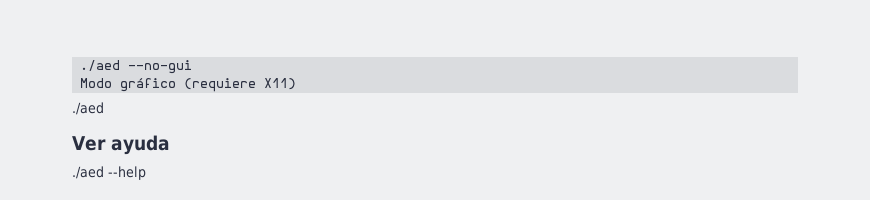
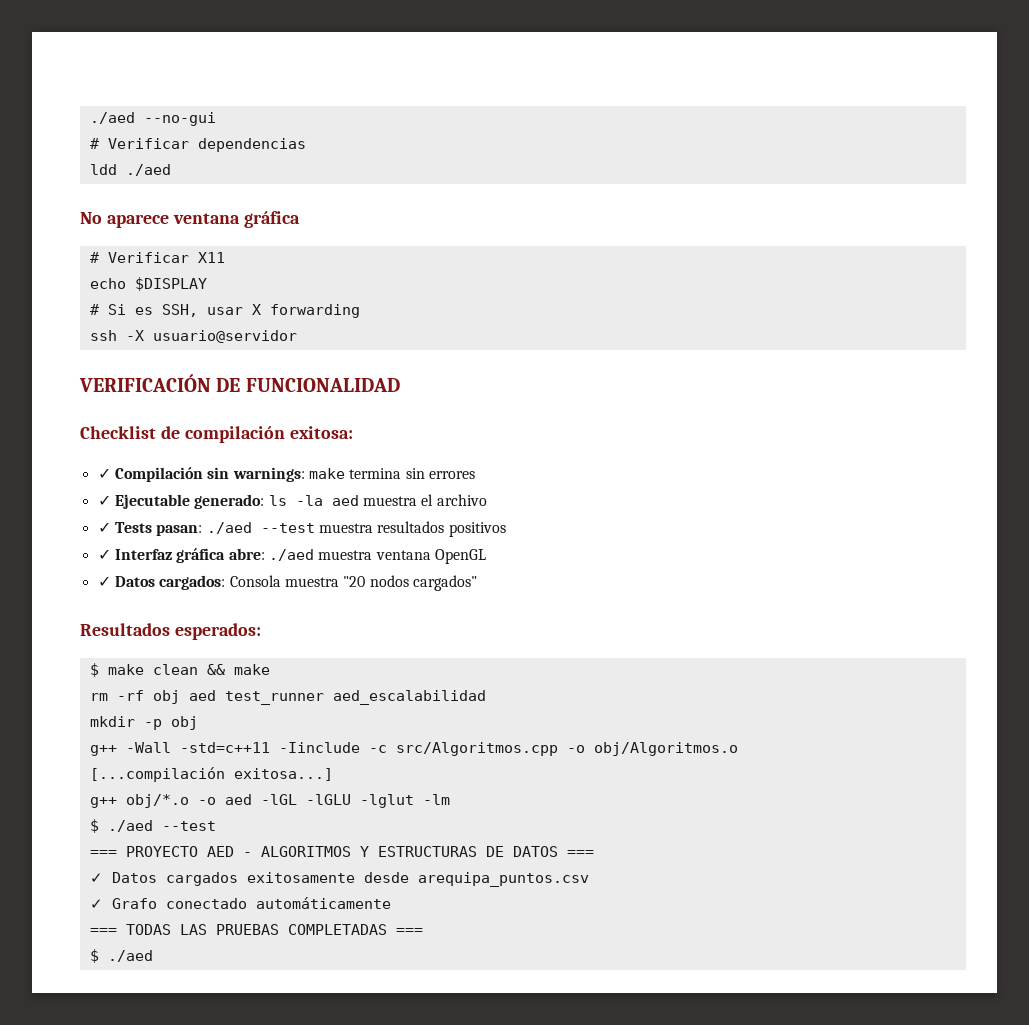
[80,78,297,92] [72,102,104,115] [72,135,170,155] [72,166,146,180] Modo gráfico (requiere X11) // ./aed // Ver ayuda // ./aed --help -> [89,138,306,152] [89,164,171,176] [80,211,300,228] [89,252,225,263] [89,277,207,291] [89,304,360,318] [89,330,297,343] [79,374,400,392] [80,426,353,443] [97,467,475,482] [97,494,487,509] [97,521,506,537] [97,548,486,564] [97,575,477,591] [80,623,261,640] [89,663,270,677] [89,690,486,705] [89,716,198,730] [89,742,738,756] [89,767,333,782] [89,794,450,808] [89,819,216,833] [89,846,594,857] [89,872,589,887] [89,897,391,909] [89,924,423,935] [89,949,153,963] # Verificar dependencias // ldd ./aed // No aparece ventana gráfica // # Verificar X11 // echo $DISPLAY // # Si es SSH, usar X forwarding // ssh -X usuario@servidor // VERIFICACIÓN DE FUNCIONALIDAD // Checklist de compilación exitosa: // ✓ Compilación sin warnings: make termina sin errores // ✓ Ejecutable generado: ls -la aed muestra el archivo // ✓ Tests pasan: ./aed --test muestra resultados positivos // ✓ Interfaz gráfica abre: ./aed muestra ventana OpenGL // ✓ Datos cargados: Consola muestra "20 nodos cargados" // Resultados esperados: // $ make clean && make // rm -rf obj aed test_runner aed_escalabilidad // mkdir -p obj // g++ -Wall -std=c++11 -Iinclude -c src/Algoritmos.cpp -o obj/Algoritmos.o // [...compilación exitosa...] // g++ obj/*.o -o aed -lGL -lGLU -lglut -lm // $ ./aed --test // === PROYECTO AED - ALGORITMOS Y ESTRUCTURAS DE DATOS === // ✓ Datos cargados exitosamente desde arequipa_puntos.csv // ✓ Grafo conectado automáticamente // === TODAS LAS PRUEBAS COMPLETADAS === // $ ./aed

